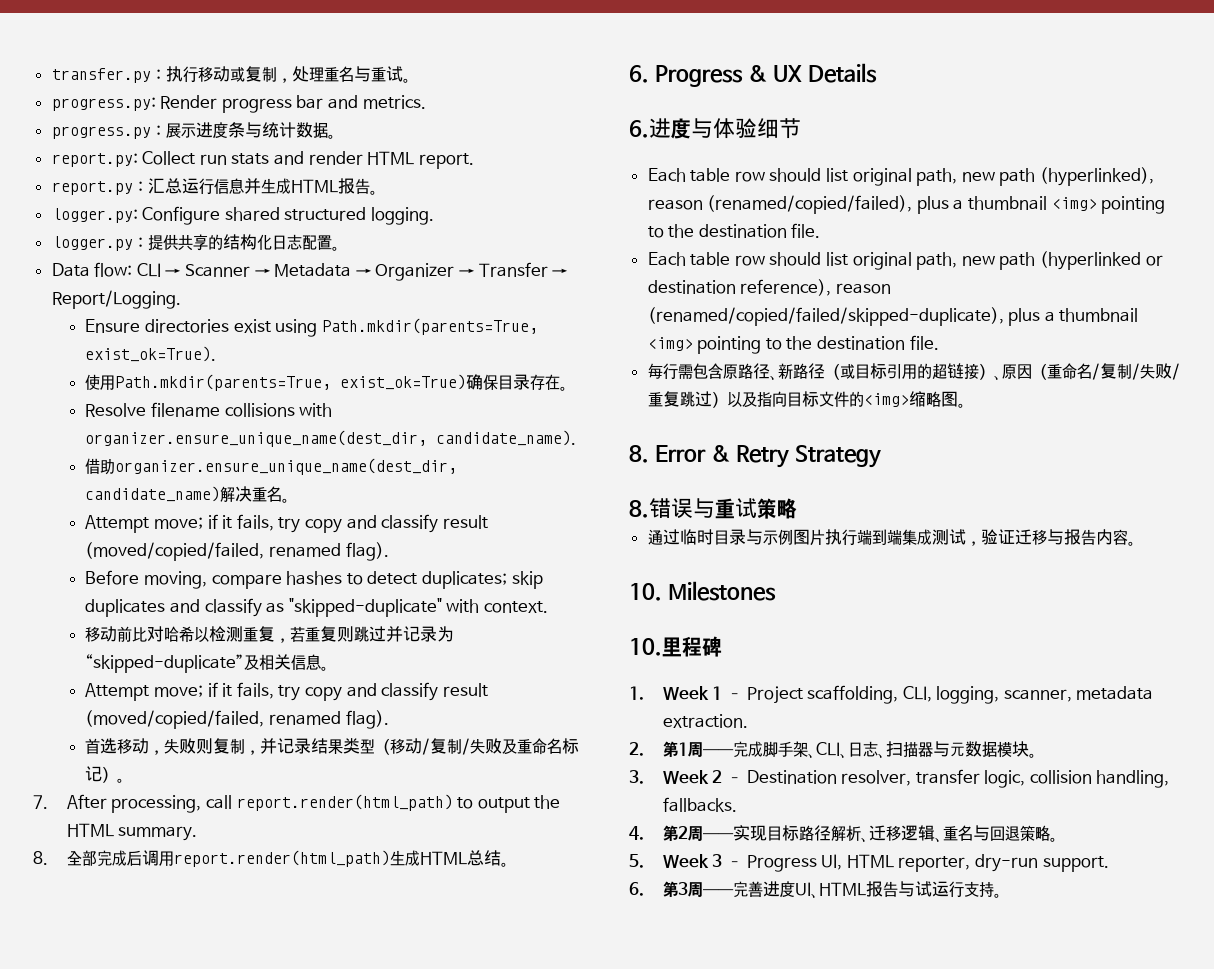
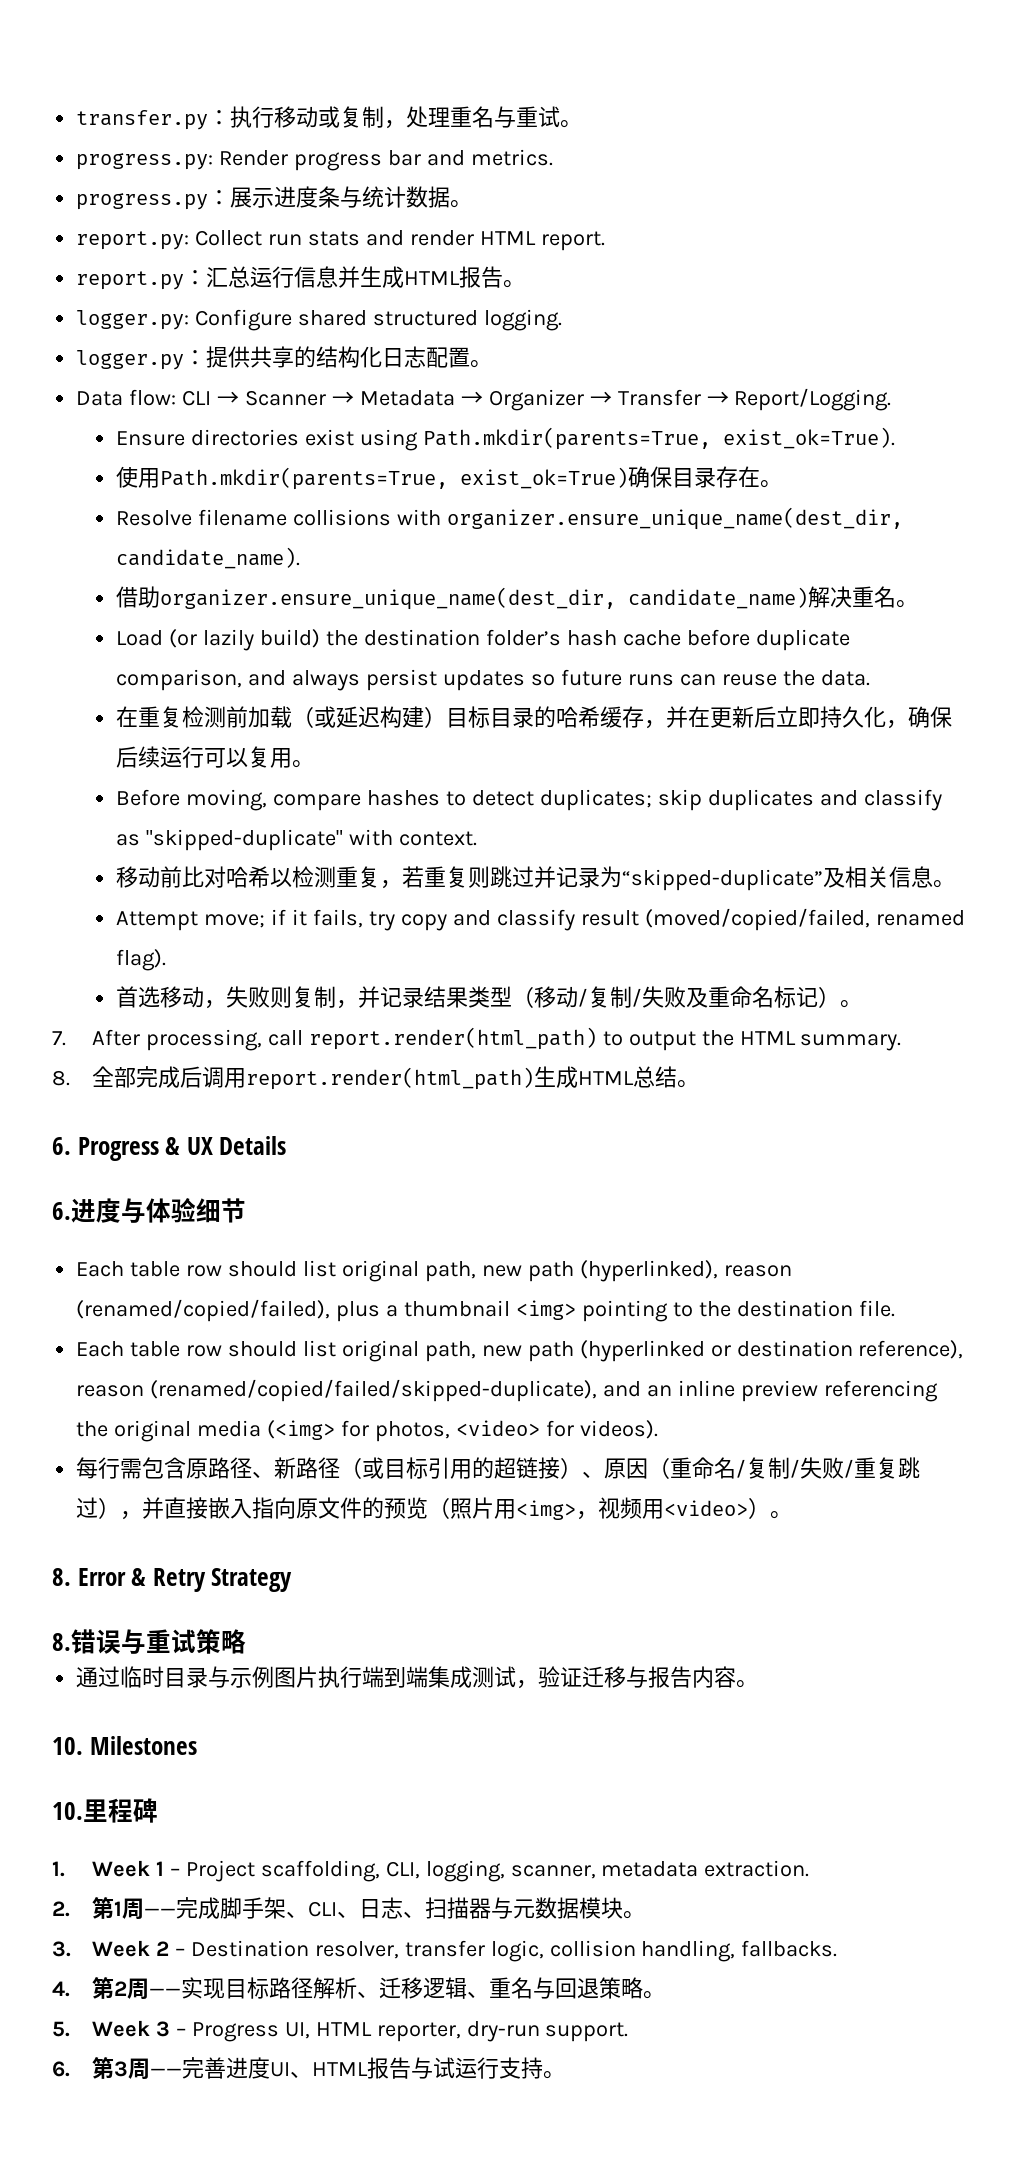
[85,514,488,533] [85,542,389,561] Attempt move; if it fails, try copy and classify result (moved/copied/failed, renamed flag). -> [116,629,850,651] [116,669,870,691] [116,706,953,729] [116,746,315,768] Load (or lazily build) the destination folder’s hash cache before duplicate comparison, and always persist updates so future runs can reuse the data. // 在重复检测前加载（或延迟构建）目标目录的哈希缓存，并在更新后立即持久化，确保后续运行可以复用。
[1008,308,1139,326] [647,335,939,354] plus a thumbnail <img> pointing to the destination file. -> [603,1380,938,1402] [76,1420,658,1442] and an inline preview referencing the original media (<img> for photos, <video> for videos).
[726,391,958,408] 以及指向目标文件的<img>缩略图 -> [120,1497,771,1520] ，并直接嵌入指向原文件的预览（照片用<img>，视频用<video>）

